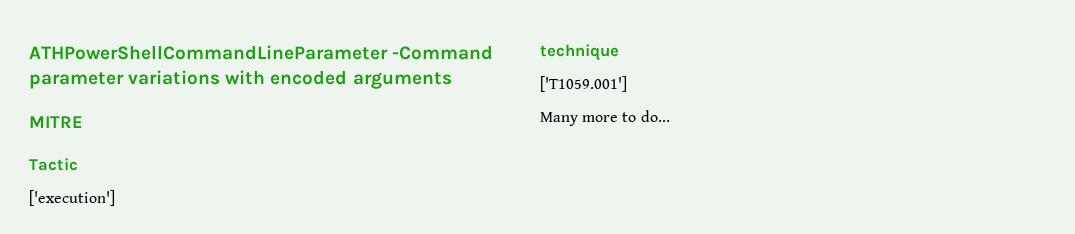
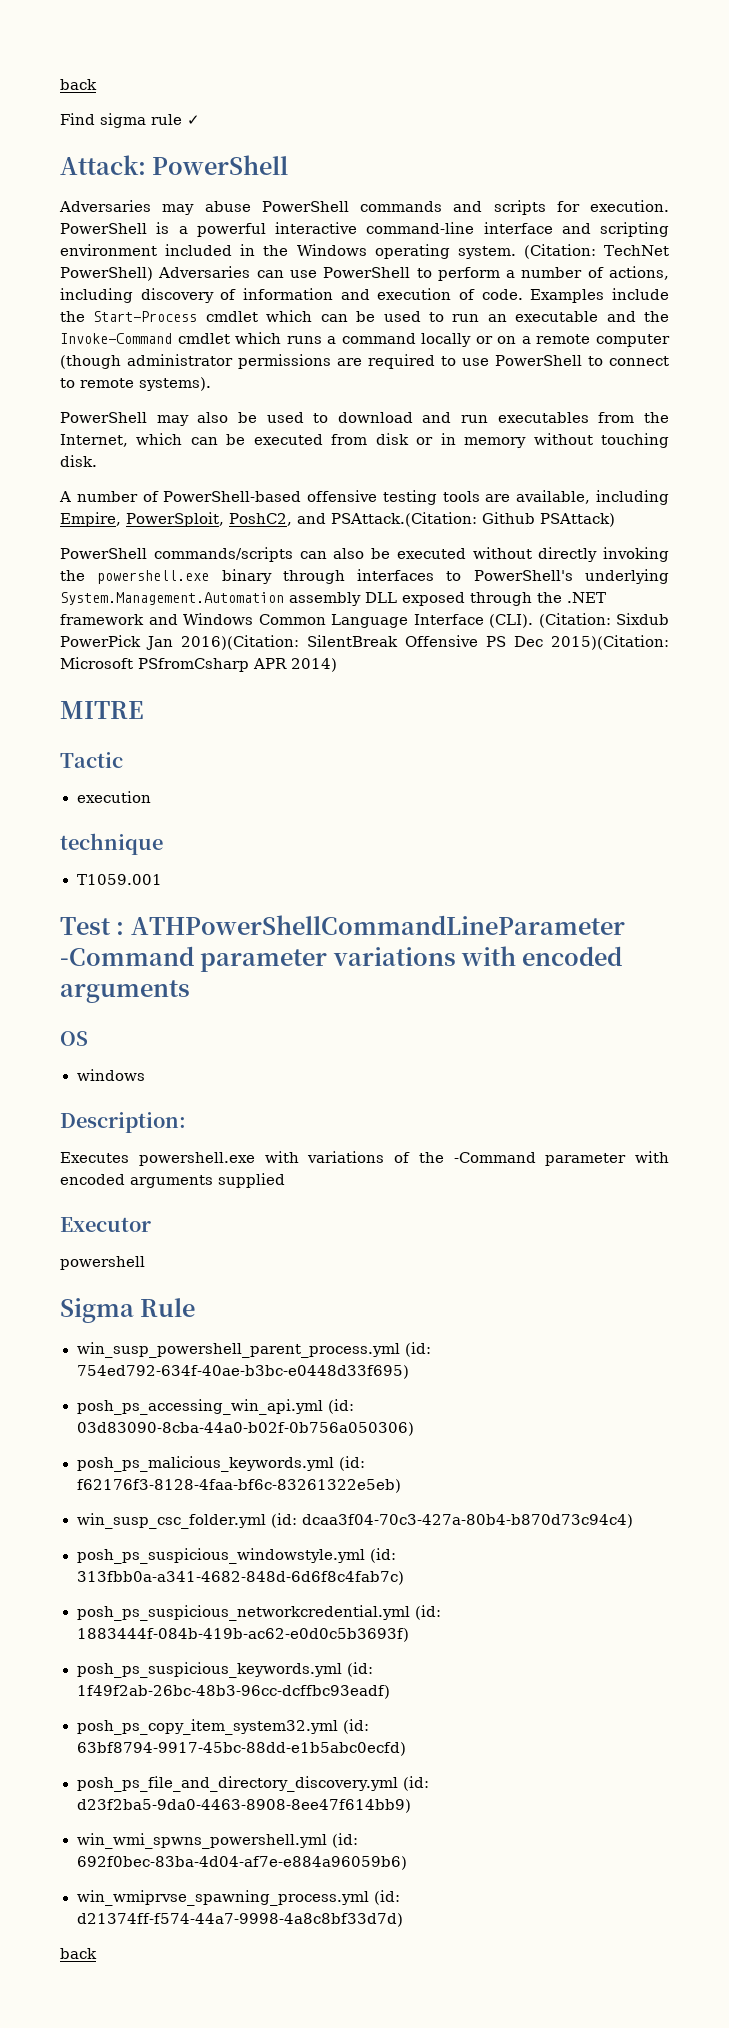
(29, 52) none -> [60,79,97,90] [60,113,200,128] [60,155,289,175] [59,200,669,215] [60,222,669,237] [60,244,670,259] [60,266,669,281] [60,288,670,303] [60,310,669,322] [60,332,670,347] [60,354,669,369] [60,377,211,391] [60,412,669,426] [60,433,669,448] [60,455,97,467] [59,490,669,505] [60,512,615,527] [60,547,669,562] [60,569,669,584] [60,592,606,606] [60,613,669,628] [60,635,669,650] [60,657,337,672] [60,701,144,719] [60,752,123,768] [76,791,151,803] [60,833,163,855] [76,874,162,885] [60,917,125,935] back // Find sigma rule ✓ // Attack: PowerShell // Adversaries may abuse PowerShell commands and scripts for execution. PowerShell is a powerful interactive command-line interface and scripting environment included in the Windows operating system. (Citation: TechNet PowerShell) Adversaries can use PowerShell to perform a number of actions, including discovery of information and execution of code. Examples include the Start-Process cmdlet which can be used to run an executable and the Invoke-Command cmdlet which runs a command locally or on a remote computer (though administrator permissions are required to use PowerShell to connect to remote systems). // PowerShell may also be used to download and run executables from the Internet, which can be executed from disk or in memory without touching disk. // A number of PowerShell-based offensive testing tools are available, including Empire, PowerSploit, PoshC2, and PSAttack.(Citation: Github PSAttack) // PowerShell commands/scripts can also be executed without directly invoking the powershell.exe binary through interfaces to PowerShell's underlying System.Management.Automation assembly DLL exposed through the .NET framework and Windows Common Language Interface (CLI). (Citation: Sixdub PowerPick Jan 2016)(Citation: SilentBreak Offensive PS Dec 2015)(Citation: Microsoft PSfromCsharp APR 2014) // MITRE // Tactic // execution // technique // T1059.001 // Test :
[29,116,83,128] [29,158,78,171] [29,190,115,206] [540,44,619,61] [540,76,627,92] [540,110,670,126] MITRE // Tactic // ['execution'] // technique // ['T1059.001'] // Many more to do... -> [60,1031,88,1046] [76,1069,145,1081] [60,1112,186,1133] [60,1151,669,1166] [60,1173,285,1188] [60,1217,151,1232] [60,1256,145,1270] [60,1298,196,1323] [76,1342,431,1358] [76,1365,409,1379] [76,1399,354,1415] [76,1422,414,1436] [76,1456,365,1472] [76,1479,401,1493] [76,1513,634,1529] [76,1548,396,1564] [76,1571,404,1585] [76,1605,441,1621] [76,1628,409,1642] [76,1662,373,1678] [76,1685,390,1699] [76,1719,369,1735] [76,1742,406,1756] [76,1776,430,1792] [76,1799,411,1813] [76,1833,358,1849] [76,1856,407,1870] [76,1890,400,1906] [76,1913,403,1927] [60,1948,97,1959] OS // windows // Description: // Executes powershell.exe with variations of the -Command parameter with encoded arguments supplied // Executor // powershell // Sigma Rule // win_susp_powershell_parent_process.yml (id: 754ed792-634f-40ae-b3bc-e0448d33f695) // posh_ps_accessing_win_api.yml (id: 03d83090-8cba-44a0-b02f-0b756a050306) // posh_ps_malicious_keywords.yml (id: f62176f3-8128-4faa-bf6c-83261322e5eb) // win_susp_csc_folder.yml (id: dcaa3f04-70c3-427a-80b4-b870d73c94c4) // posh_ps_suspicious_windowstyle.yml (id: 313fbb0a-a341-4682-848d-6d6f8c4fab7c) // posh_ps_suspicious_networkcredential.yml (id: 1883444f-084b-419b-ac62-e0d0c5b3693f) // posh_ps_suspicious_keywords.yml (id: 1f49f2ab-26bc-48b3-96cc-dcffbc93eadf) // posh_ps_copy_item_system32.yml (id: 63bf8794-9917-45bc-88dd-e1b5abc0ecfd) // posh_ps_file_and_directory_discovery.yml (id: d23f2ba5-9da0-4463-8908-8ee47f614bb9) // win_wmi_spwns_powershell.yml (id: 692f0bec-83ba-4d04-af7e-e884a96059b6) // win_wmiprvse_spawning_process.yml (id: d21374ff-f574-44a7-9998-4a8c8bf33d7d) // back

